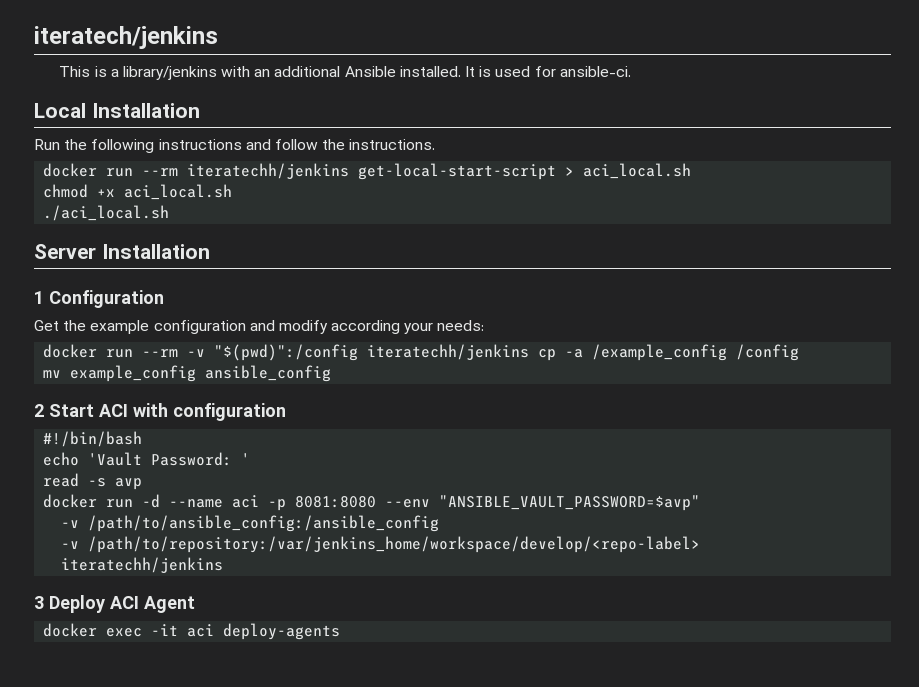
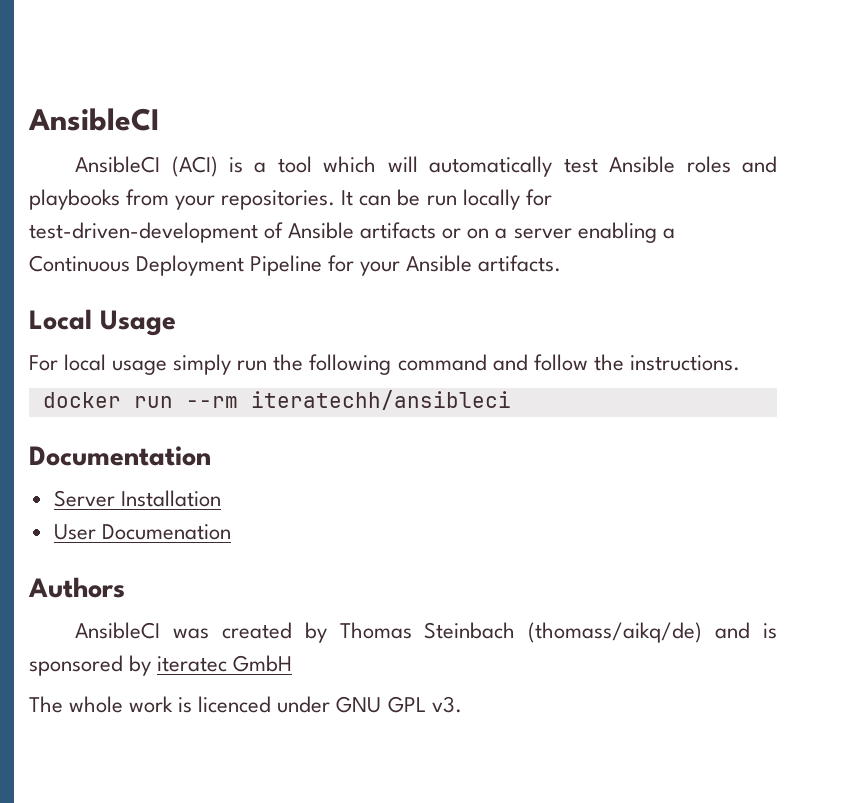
[34,26,218,49] [59,66,631,80] [34,103,200,118] [34,139,60,150] iteratech/jenkins // This is a library/jenkins with an additional Ansible installed. It is used for ansible-ci. // Local Installation // Run -> [28,108,159,131] [75,156,777,177] [29,189,552,210] [29,222,675,243] [29,255,562,276] [29,309,176,336] [29,354,268,375] AnsibleCI // AnsibleCI (ACI) is a tool which will automatically test Ansible roles and playbooks from your repositories. It can be run locally for test-driven-development of Ansible artifacts or on a server enabling a Continuous Deployment Pipeline for your Ansible artifacts. // Local Usage // For local usage simply run
[158,139,242,150] instructions -> [397,354,487,371] command
[187,163,692,180] [43,184,233,200] [43,205,170,221] [34,244,210,259] [34,290,164,308] [34,320,485,334] [43,344,800,361] [43,365,332,382] [34,403,286,421] [43,431,143,447] [43,452,251,466] [43,473,143,490] [43,494,701,511] [61,515,440,532] [61,536,701,553] [61,557,224,573] [34,595,195,613] [43,623,341,640] iteratechh/jenkins get-local-start-script > aci_local.sh // chmod +x aci_local.sh // ./aci_local.sh // Server Installation // 1 Configuration // Get the example configuration and modify according your needs: // docker run --rm -v "$(pwd)":/config iteratechh/jenkins cp -a /example_config /config // mv example_config ansible_config // 2 Start ACI with configuration // #!/bin/bash // echo 'Vault Password: ' // read -s avp // docker run -d --name aci -p 8081:8080 --env "ANSIBLE_VAULT_PASSWORD=$avp" // -v /path/to/ansible_config:/ansible_config // -v /path/to/repository:/var/jenkins_home/workspace/develop/<repo-label> // iteratechh/jenkins // 3 Deploy ACI Agent // docker exec -it aci deploy-agents -> [250,390,511,410] [29,446,211,466] [53,490,221,507] [53,524,231,540] [28,577,125,598] [75,622,777,643] [29,655,293,676] [29,696,462,713] iteratechh/ansibleci // Documentation // Server Installation // User Documenation // Authors // AnsibleCI was created by Thomas Steinbach (thomass/aikq/de) and is sponsored by iteratec GmbH // The whole work is licenced under GNU GPL v3.

